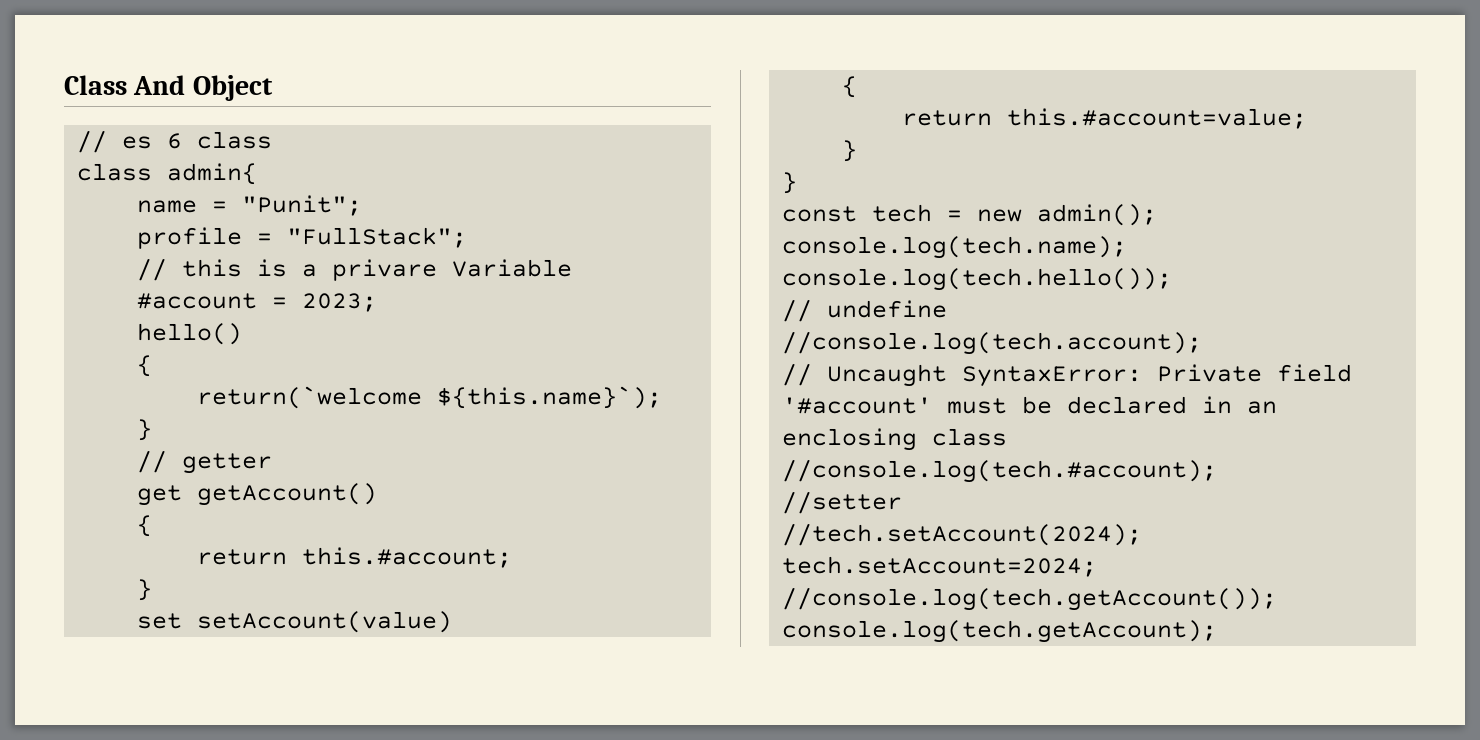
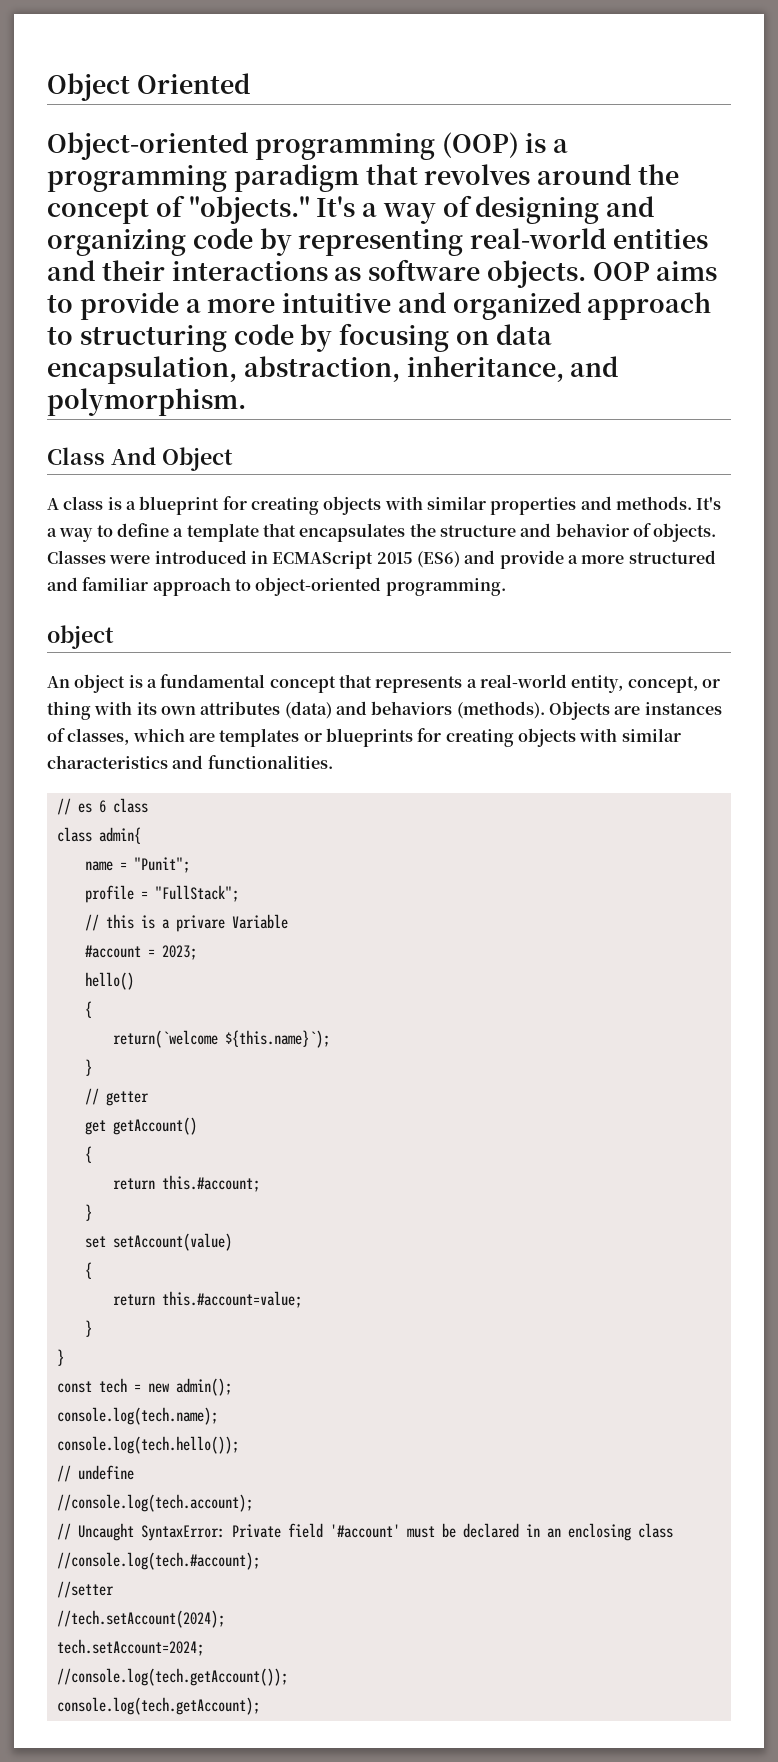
[64,75,273,101] Class And Object -> [47,73,250,101] [47,132,568,160] [47,164,679,192] [47,195,654,224] [47,228,708,256] [47,259,718,288] [47,292,712,320] [47,323,552,352] [47,356,619,384] [47,388,246,416] [47,447,233,471] [47,496,722,515] [47,523,717,542] [47,550,716,569] [47,577,506,596] [47,625,114,649] [47,674,720,693] [47,701,722,720] [47,728,681,747] [47,755,333,769] Object Oriented // Object-oriented programming (OOP) is a programming paradigm that revolves around the concept of "objects." It's a way of designing and organizing code by representing real-world entities and their interactions as software objects. OOP aims to provide a more intuitive and organized approach to structuring code by focusing on data encapsulation, abstraction, inheritance, and polymorphism. // Class And Object // A class is a blueprint for creating objects with similar properties and methods. It's a way to define a template that encapsulates the structure and behavior of objects. Classes were introduced in ECMAScript 2015 (ES6) and provide a more structured and familiar approach to object-oriented programming. // object // An object is a fundamental concept that represents a real-world entity, concept, or thing with its own attributes (data) and behaviors (methods). Objects are instances of classes, which are templates or blueprints for creating objects with similar characteristics and functionalities.

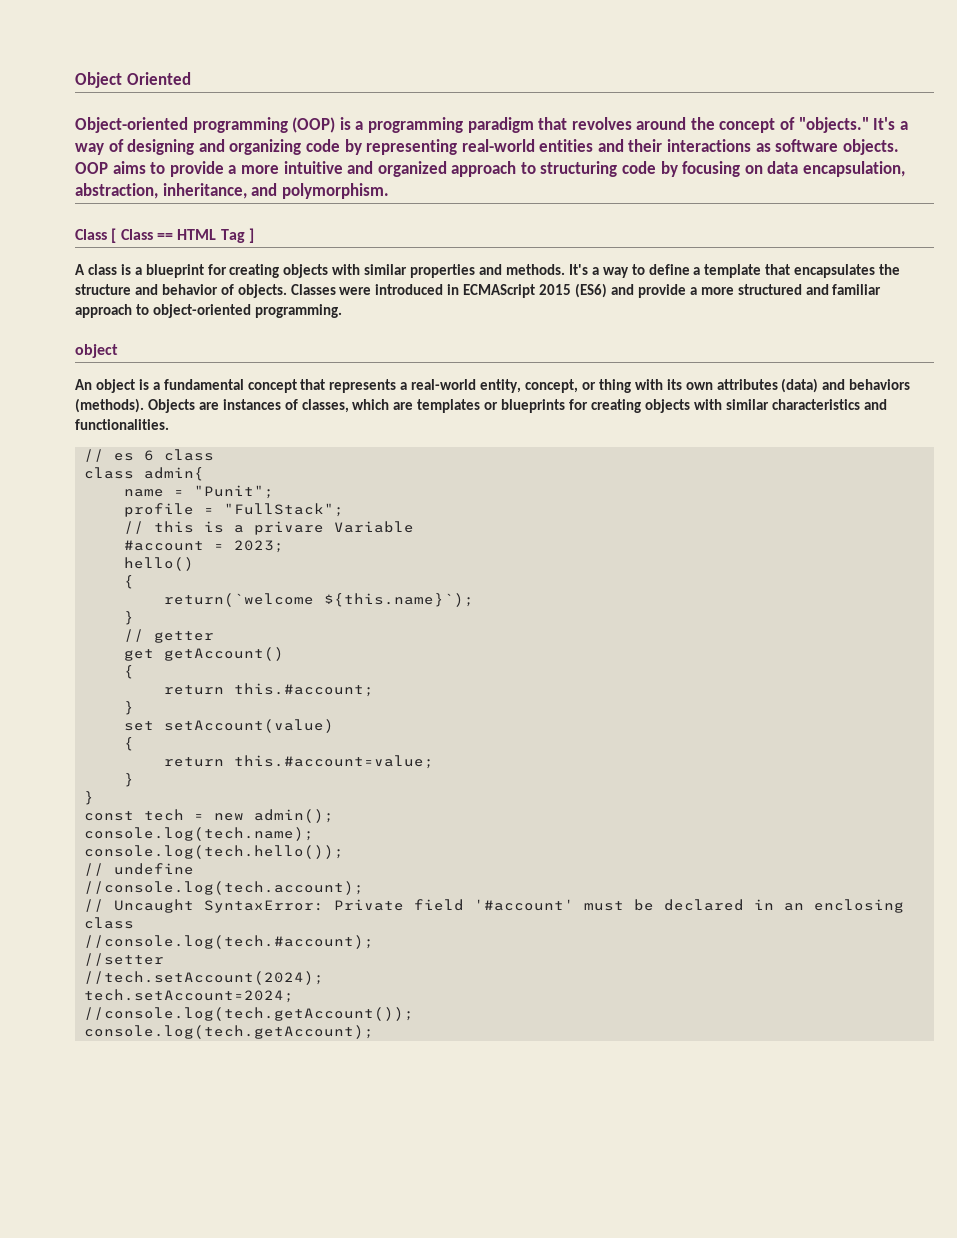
[110,447,233,471] And Object -> [111,228,254,243] [ Class == HTML Tag ]

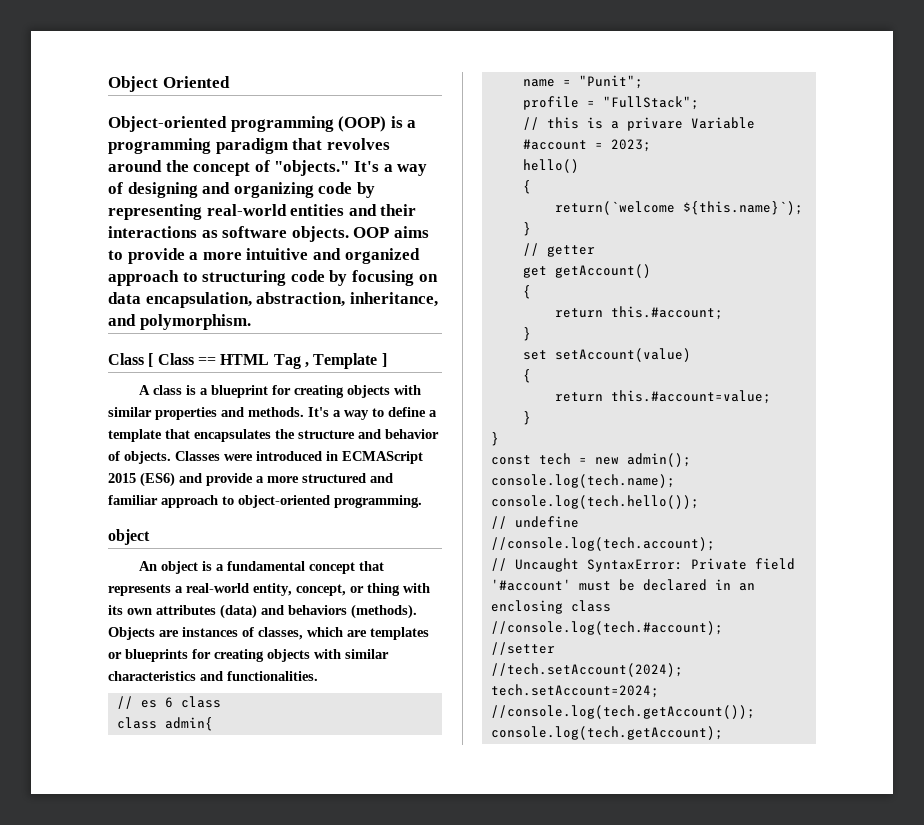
(245, 236) none -> [304,353,378,369] , Template

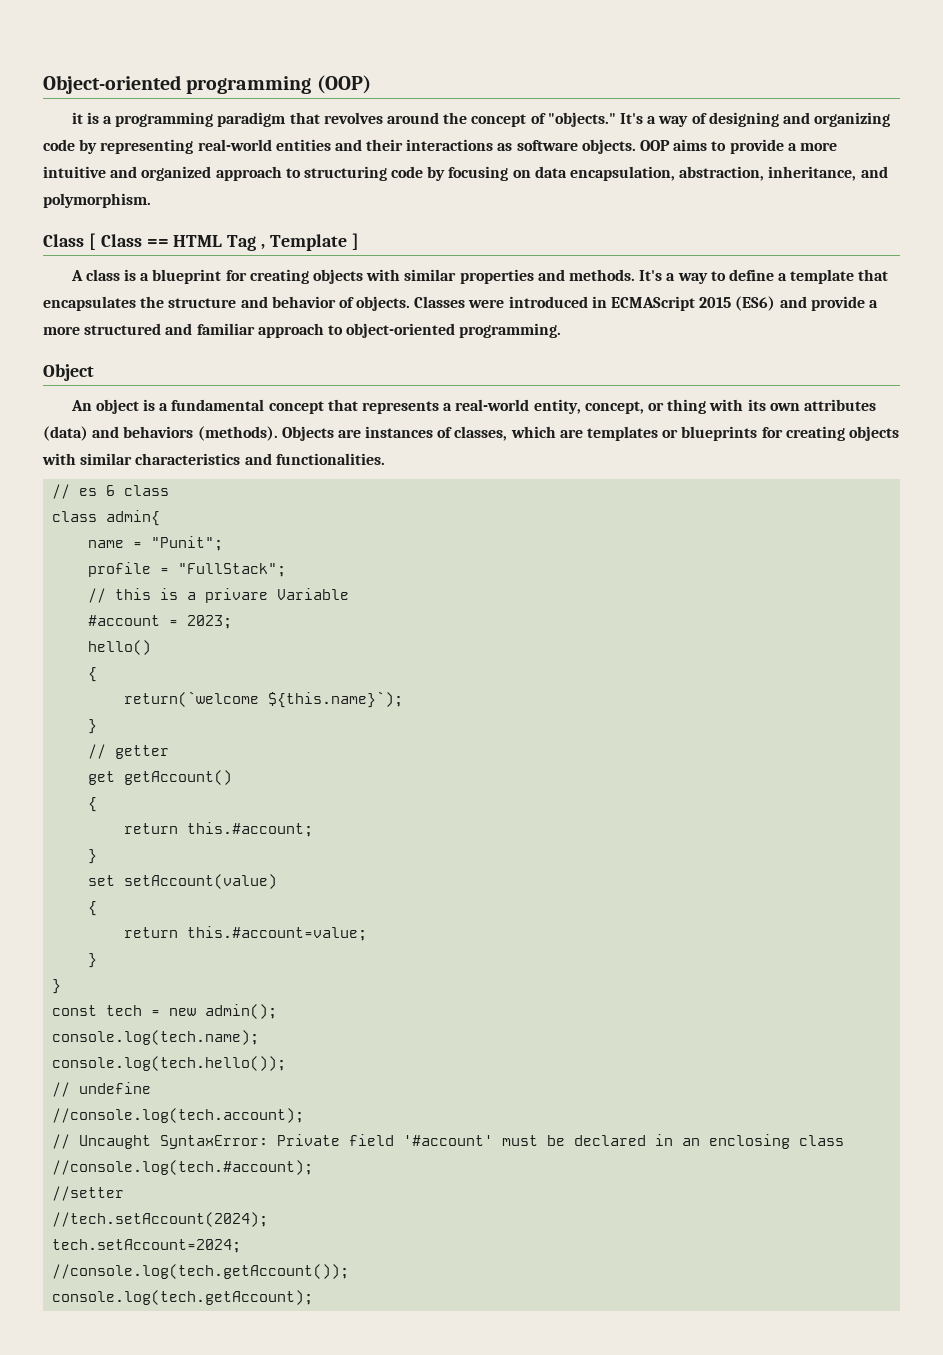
[108,76,230,92] Object Oriented // -> (43, 84) none
(387, 124) none -> [71,112,83,124] // it
[108,529,150,545] object -> [43,364,94,381] Object

